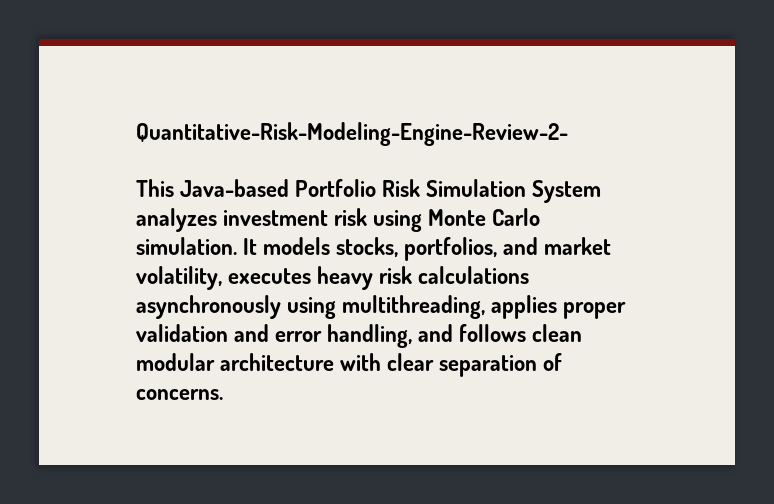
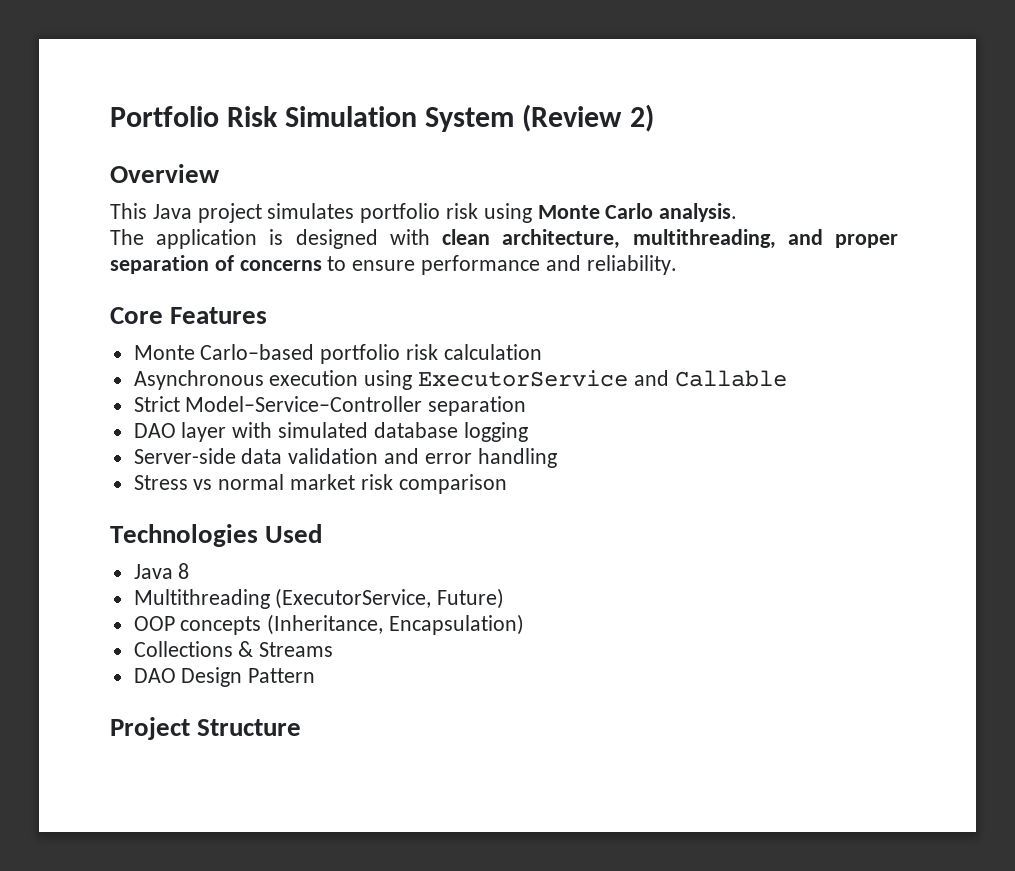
[136,122,568,146] [136,179,290,197] Quantitative-Risk-Modeling-Engine-Review-2- // This Java-based -> (110, 116) none
[136,208,541,232] [136,237,612,261] [136,266,530,290] [136,295,627,319] [136,324,583,348] [136,353,563,377] [136,389,223,400] analyzes investment risk using Monte Carlo simulation. It models stocks, portfolios, and market volatility, executes heavy risk calculations asynchronously using multithreading, applies proper validation and error handling, and follows clean modular architecture with clear separation of concerns. -> [522,104,654,132] [110,164,220,183] [110,203,738,223] [110,229,898,249] [110,255,677,275] [110,307,268,324] [133,344,542,364] [133,370,787,390] [133,396,527,416] [133,422,528,442] [133,448,557,468] [133,474,507,494] [110,524,323,547] [133,563,190,579] [133,588,505,609] [133,614,525,635] [133,641,334,657] [133,667,316,687] [110,717,302,740] (Review 2) // Overview // This Java project simulates portfolio risk using Monte Carlo analysis. // The application is designed with clean architecture, multithreading, and proper separation of concerns to ensure performance and reliability. // Core Features // Monte Carlo–based portfolio risk calculation // Asynchronous execution using ExecutorService and Callable // Strict Model–Service–Controller separation // DAO layer with simulated database logging // Server-side data validation and error handling // Stress vs normal market risk comparison // Technologies Used // Java 8 // Multithreading (ExecutorService, Future) // OOP concepts (Inheritance, Encapsulation) // Collections & Streams // DAO Design Pattern // Project Structure

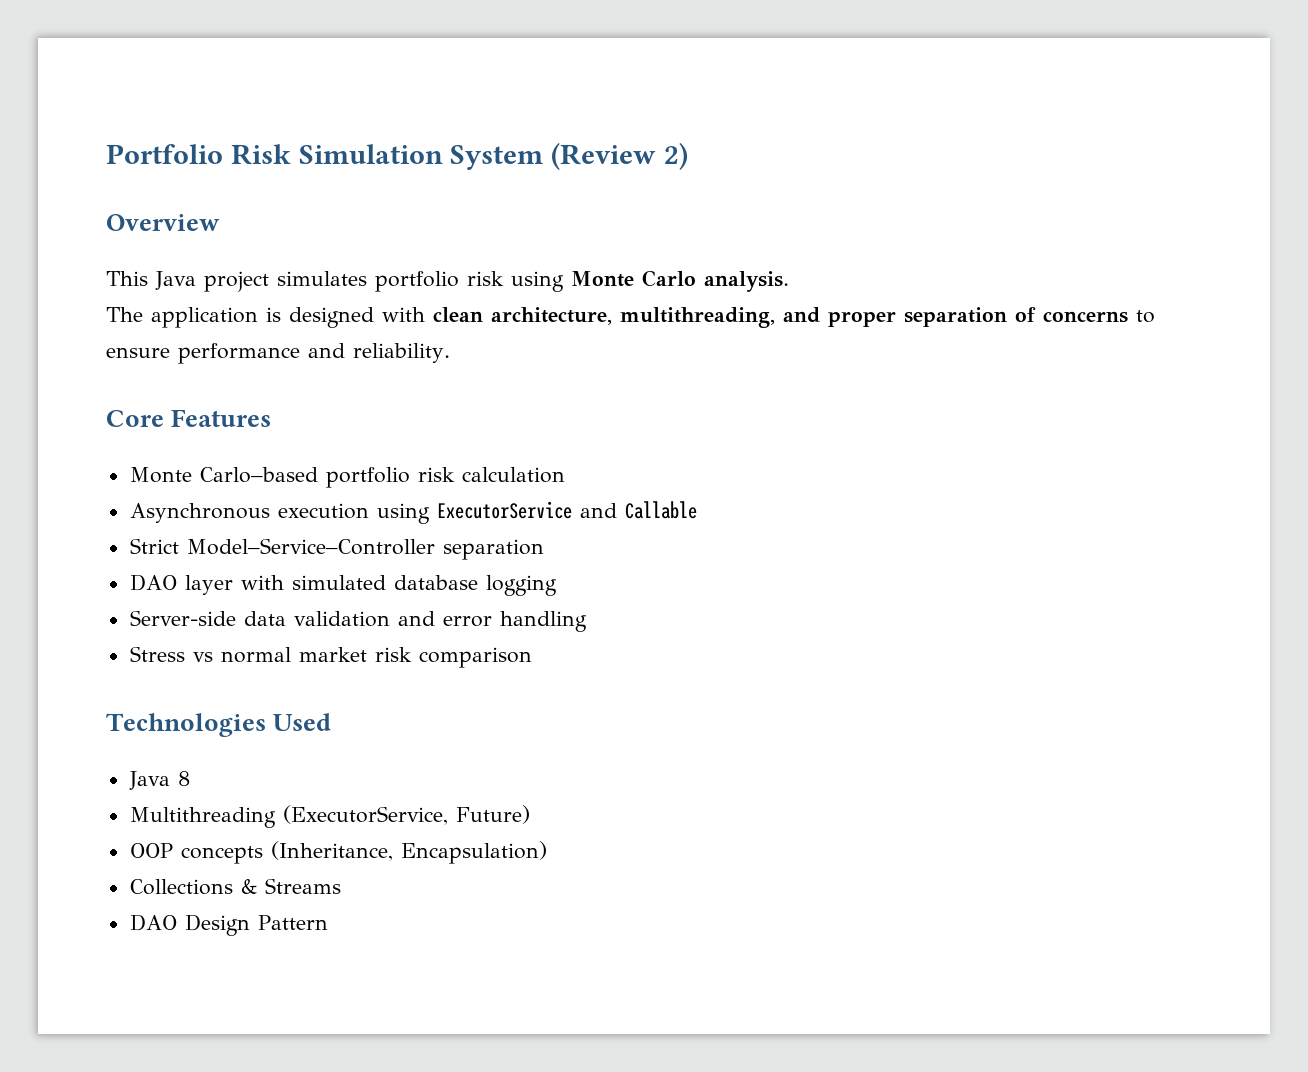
[110,717,302,740] // Project Structure -> (328, 922) none

